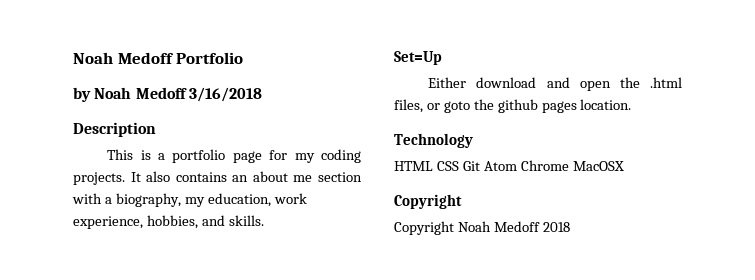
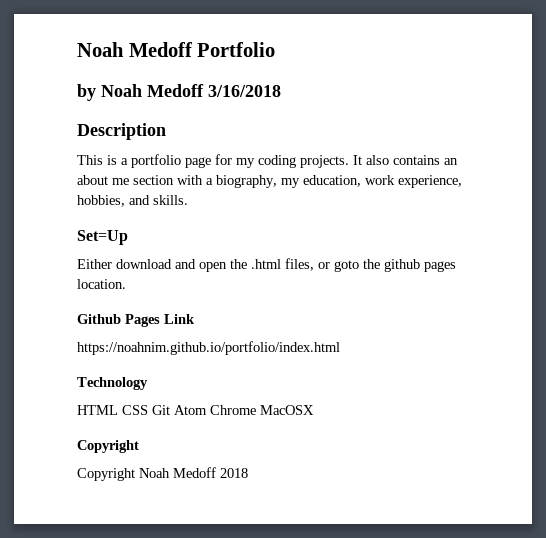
(632, 104) none -> [77,314,195,327] [77,341,340,355] // Github Pages Link // https://noahnim.github.io/portfolio/index.html

